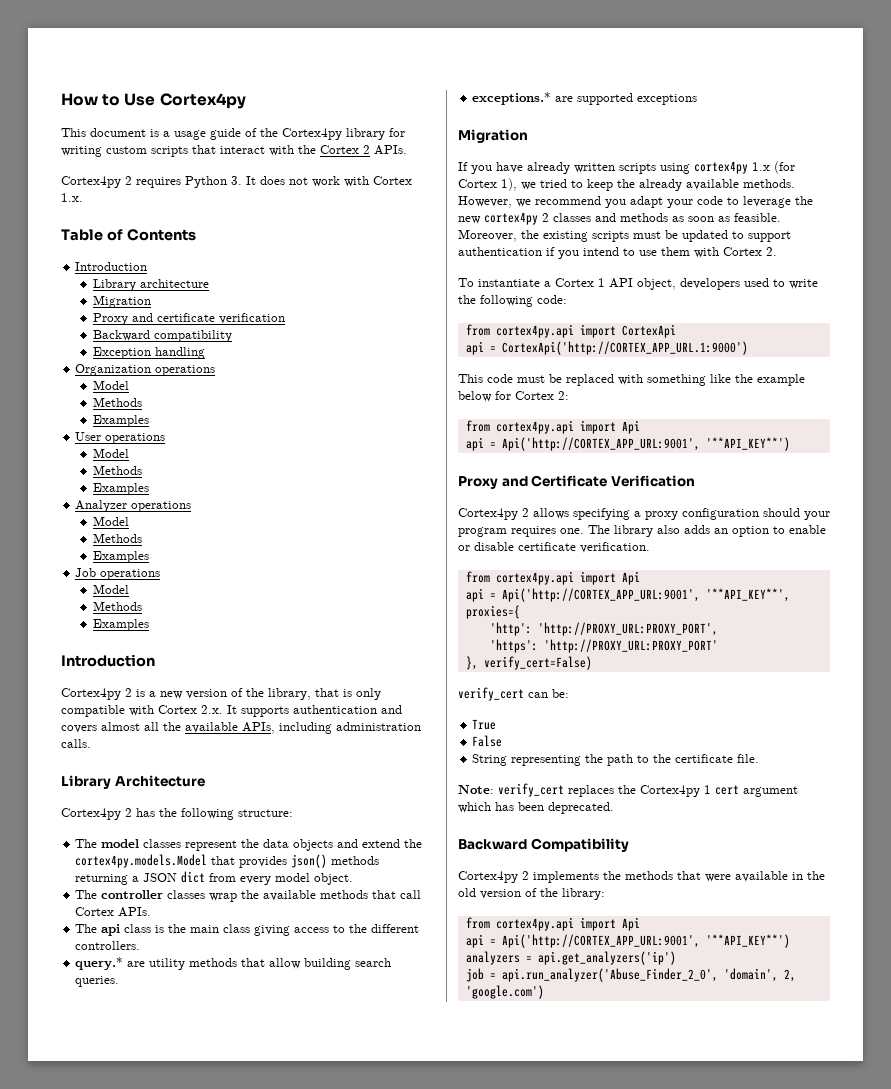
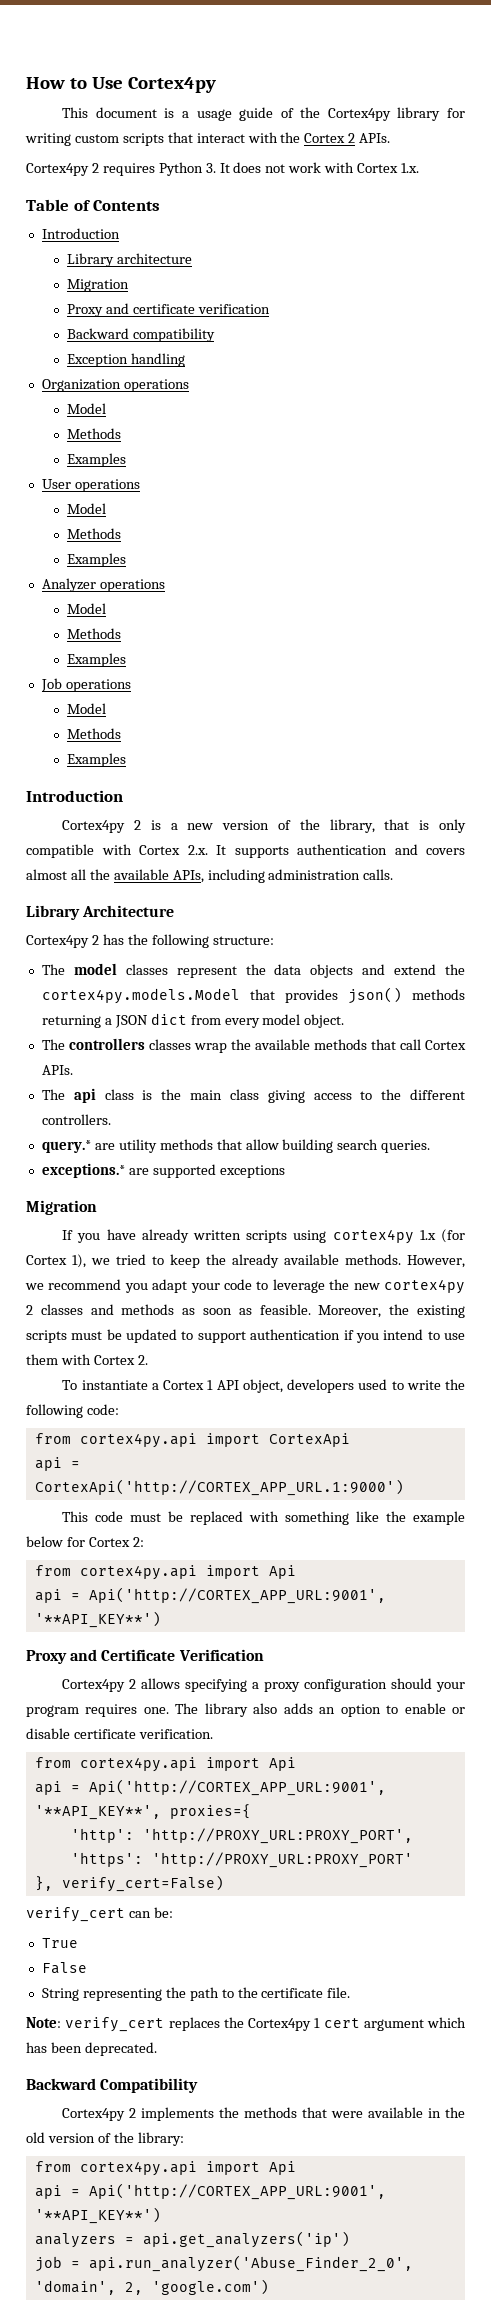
[101,890,164,899] controller -> [68,1038,145,1050] controllers

